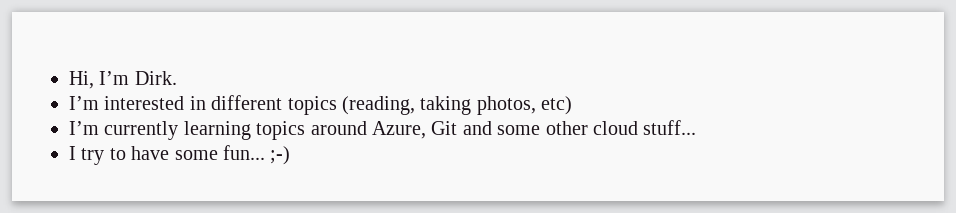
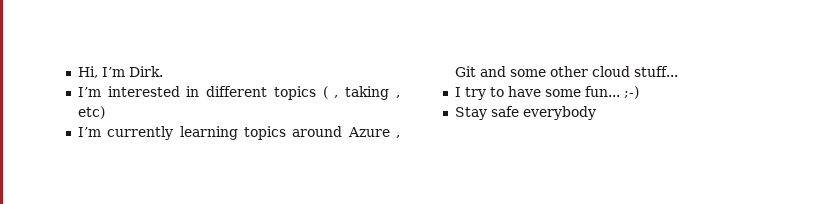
[342,96,536,115] (reading, taking photos, -> [322,86,401,100] ( , taking ,
[372,121,426,139] Azure, -> [347,127,400,138] Azure ,
(291, 155) none -> [454,106,596,120] // Stay safe everybody

